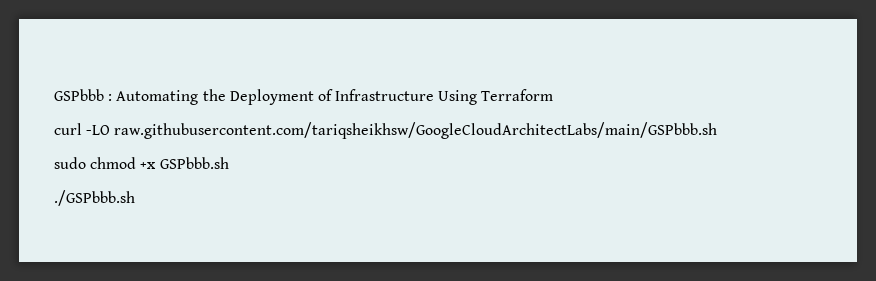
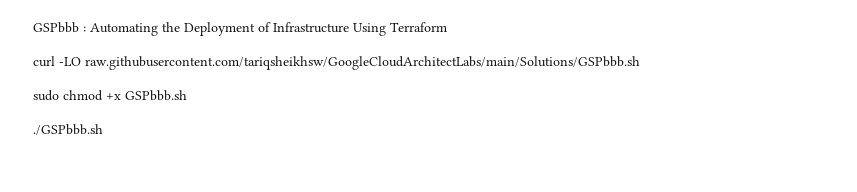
[114,122,718,139] raw.githubusercontent.com/tariqsheikhsw/GoogleCloudArchitectLabs/main/GSPbbb.sh -> [85,56,640,70] raw.githubusercontent.com/tariqsheikhsw/GoogleCloudArchitectLabs/main/Solutions/GSPbbb.sh

